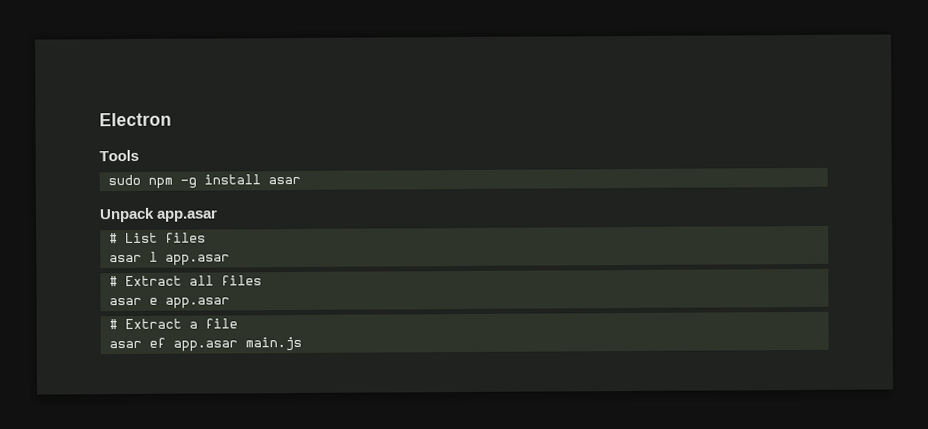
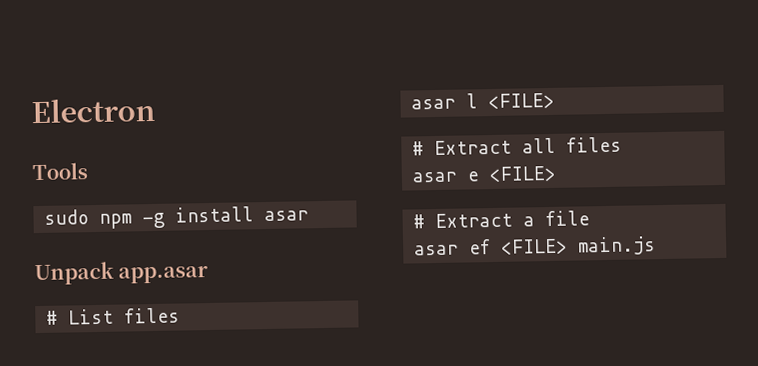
[164,254,230,266] app.asar -> [487,92,555,110] <FILE>
[164,297,230,309] app.asar -> [488,165,556,183] <FILE>
[172,340,238,352] app.asar -> [500,238,568,255] <FILE>

